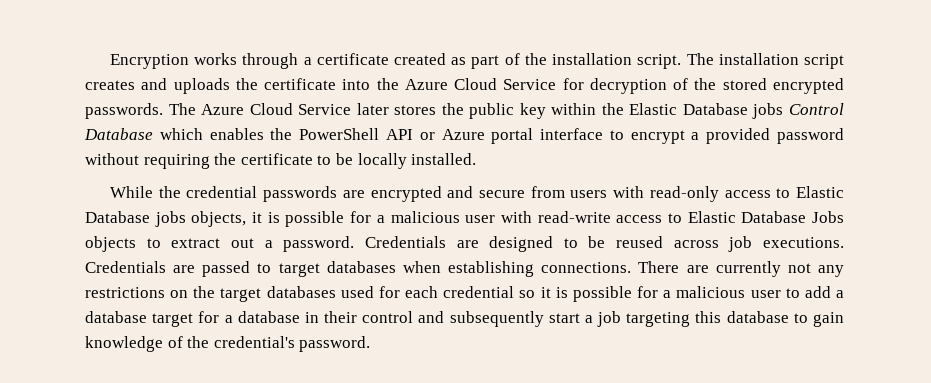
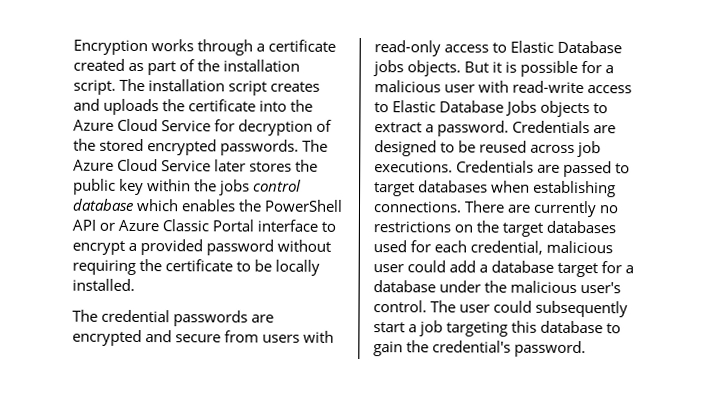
[629,103,844,119] [84,128,153,140] Elastic Database jobs Control Database -> [219,179,303,196] [72,198,134,211] jobs control database
[491,128,534,144] portal -> [162,219,255,232] Classic Portal
[109,186,181,198] While the -> [72,309,98,322] The
[191,211,247,227] objects, -> [407,60,490,77] objects. But
[230,238,254,248] out -> (422, 127) none
[787,263,845,277] not any -> [599,205,620,214] no
[443,286,800,302] credential so it is possible for a malicious user to -> [470,240,614,255] [373,260,447,273] credential, malicious user could
[304,311,445,323] in their control and -> [439,280,622,294] [373,300,533,313] under the malicious user's control. The user could
[85,336,183,352] knowledge of -> (403, 349) none

